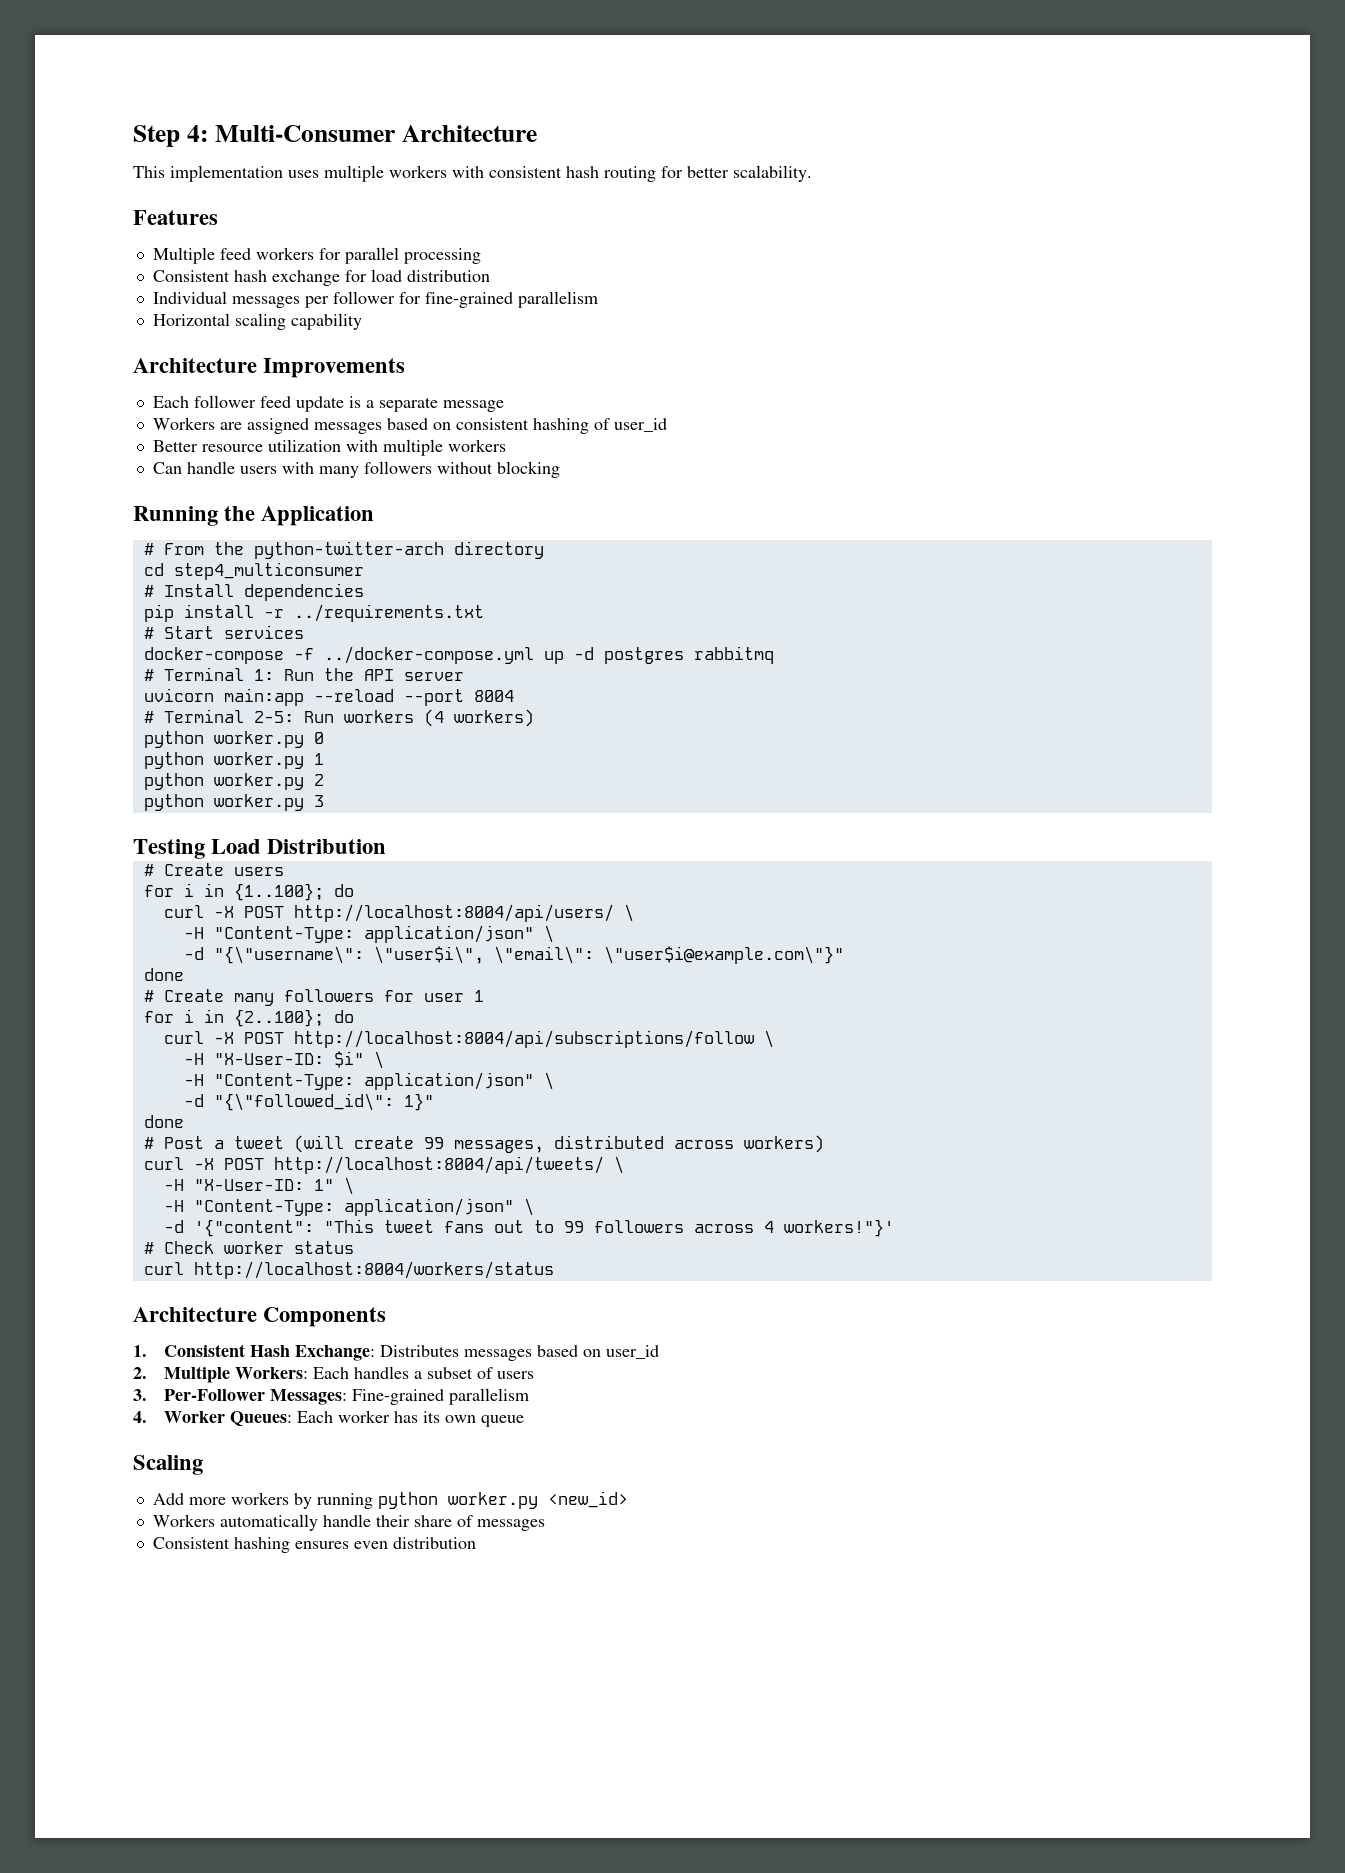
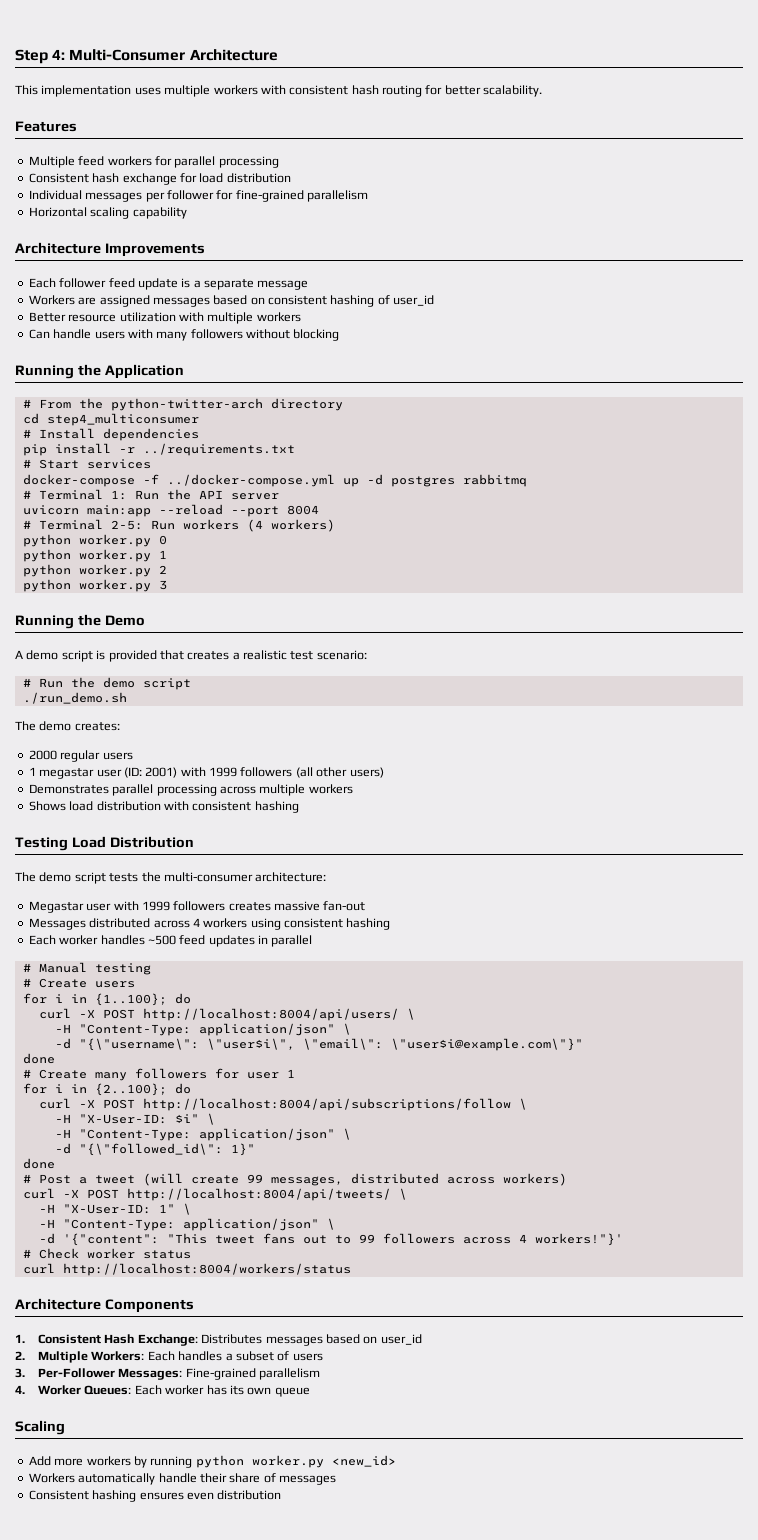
[133,839,387,859] Testing Load Distribution -> [15,614,145,629] [15,650,367,662] [22,677,191,690] [22,692,127,704] [15,721,120,731] [28,750,133,762] [28,767,384,779] [28,784,353,796] [28,801,299,813] [15,836,194,851] [15,872,327,884] [28,901,366,913] [28,918,391,930] [28,935,313,947] [22,962,151,975] Running the Demo // A demo script is provided that creates a realistic test scenario: // # Run the demo script // ./run_demo.sh // The demo creates: // 2000 regular users // 1 megastar user (ID: 2001) with 1999 followers (all other users) // Demonstrates parallel processing across multiple workers // Shows load distribution with consistent hashing // Testing Load Distribution // The demo script tests the multi-consumer architecture: // Megastar user with 1999 followers creates massive fan-out // Messages distributed across 4 workers using consistent hashing // Each worker handles ~500 feed updates in parallel // # Manual testing

